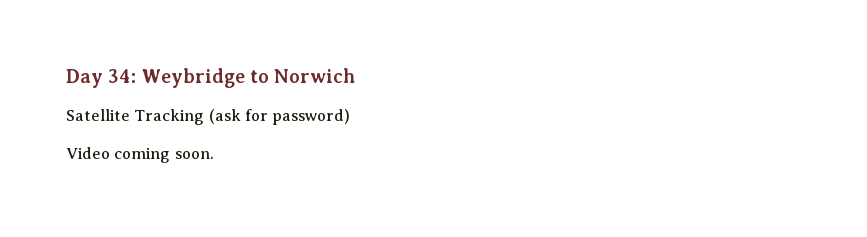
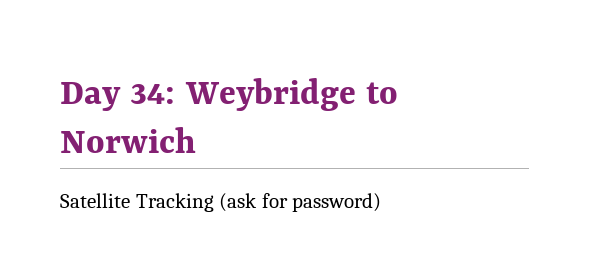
[66,147,214,163] // Video coming soon. -> (382, 202) none

